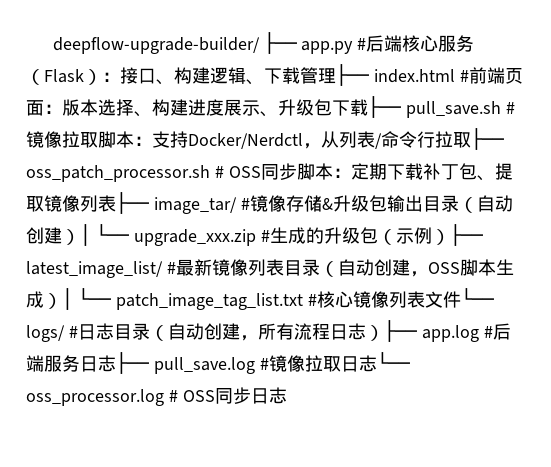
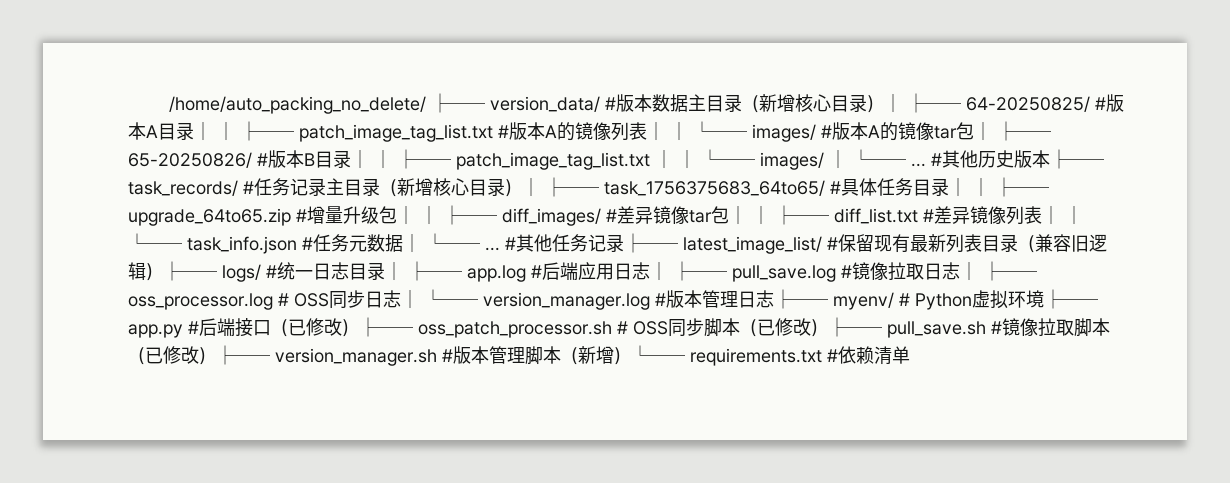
[52,32,475,54] [26,64,523,86] [26,99,368,117] deepflow-upgrade-builder/ ├── app.py #后端核心服务（Flask）：接口、构建逻辑、下载管理├── index.html #前端页面：版本选择、构建进度展示、升级包下载 -> [168,93,1124,114] [128,121,1051,142] [128,149,1104,170] [128,177,1049,197] [128,205,1083,226] [128,233,1107,254] [128,261,1037,282] [128,289,1098,310] [128,317,828,338] /home/auto_packing_no_delete/ ├── version_data/ #版本数据主目录（新增核心目录）│ ├── 64-20250825/ #版本A目录│ │ ├── patch_image_tag_list.txt #版本A的镜像列表│ │ └── images/ #版本A的镜像tar包│ ├── 65-20250826/ #版本B目录│ │ ├── patch_image_tag_list.txt │ │ └── images/ │ └── ... #其他历史版本├── task_records/ #任务记录主目录（新增核心目录）│ ├── task_1756375683_64to65/ #具体任务目录│ │ ├── upgrade_64to65.zip #增量升级包│ │ ├── diff_images/ #差异镜像tar包│ │ ├── diff_list.txt #差异镜像列表│ │ └── task_info.json #任务元数据│ └── ... #其他任务记录├── latest_image_list/ #保留现有最新列表目录（兼容旧逻辑）├── logs/ #统一日志目录│ ├── app.log #后端应用日志│ ├── pull_save.log #镜像拉取日志│ ├── oss_processor.log # OSS同步日志│ └── version_manager.log #版本管理日志├── myenv/ # Python虚拟环境├── app.py #后端接口（已修改）├── oss_patch_processor.sh # OSS同步脚本（已修改）
[134,128,504,150] [26,163,513,182] [26,192,513,214] [26,224,483,246] [26,259,514,278] [26,288,494,310] [26,320,511,342] [26,352,410,374] [26,387,287,406] ：支持Docker/Nerdctl，从列表/命令行拉取├── oss_patch_processor.sh # OSS同步脚本：定期下载补丁包、提取镜像列表├── image_tar/ #镜像存储&升级包输出目录（自动创建）│ └── upgrade_xxx.zip #生成的升级包（示例）├── latest_image_list/ #最新镜像列表目录（自动创建，OSS脚本生成）│ └── patch_image_tag_list.txt #核心镜像列表文件└── logs/ #日志目录（自动创建，所有流程日志）├── app.log #后端服务日志├── pull_save.log #镜像拉取日志└── oss_processor.log # OSS同步日志 -> [128,345,910,366] （已修改）├── version_manager.sh #版本管理脚本（新增）└── requirements.txt #依赖清单

